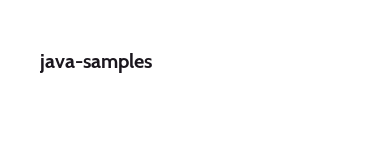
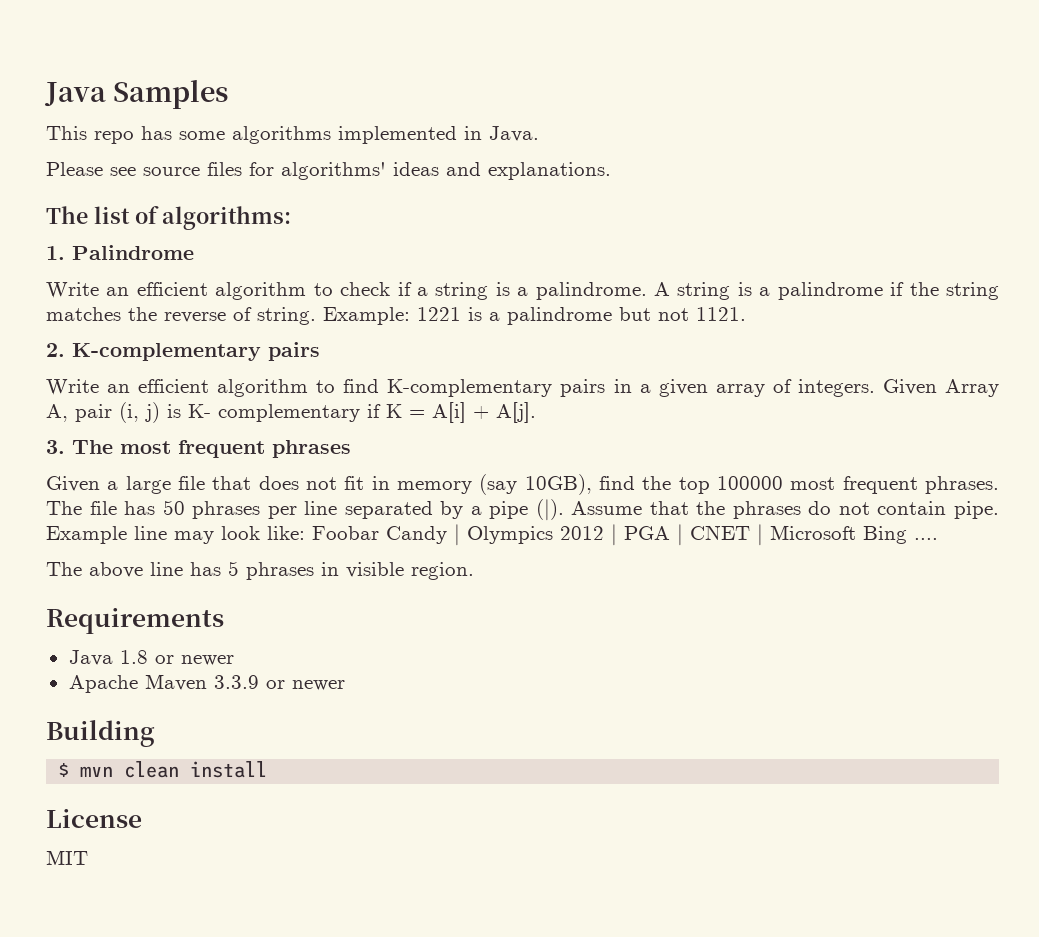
[39,53,152,73] java-samples -> [44,79,229,109] [46,126,539,144] [46,162,611,180] [46,206,292,230] [46,245,194,260] [46,282,1000,300] [46,307,746,325] [46,342,320,361] [46,379,1000,397] [46,402,536,423] [46,440,351,458] [46,474,1000,495] [46,499,999,521] [46,524,938,546] [46,561,474,580] [46,608,224,634] [68,650,234,666] [68,674,345,693] [46,720,155,747] [58,761,268,778] [46,809,142,828] [46,850,88,865] Java Samples // This repo has some algorithms implemented in Java. // Please see source files for algorithms' ideas and explanations. // The list of algorithms: // 1. Palindrome // Write an efficient algorithm to check if a string is a palindrome. A string is a palindrome if the string matches the reverse of string. Example: 1221 is a palindrome but not 1121. // 2. K-complementary pairs // Write an efficient algorithm to find K-complementary pairs in a given array of integers. Given Array A, pair (i, j) is K- complementary if K = A[i] + A[j]. // 3. The most frequent phrases // Given a large file that does not fit in memory (say 10GB), find the top 100000 most frequent phrases. The file has 50 phrases per line separated by a pipe (|). Assume that the phrases do not contain pipe. Example line may look like: Foobar Candy | Olympics 2012 | PGA | CNET | Microsoft Bing .... // The above line has 5 phrases in visible region. // Requirements // Java 1.8 or newer // Apache Maven 3.3.9 or newer // Building // $ mvn clean install // License // MIT

